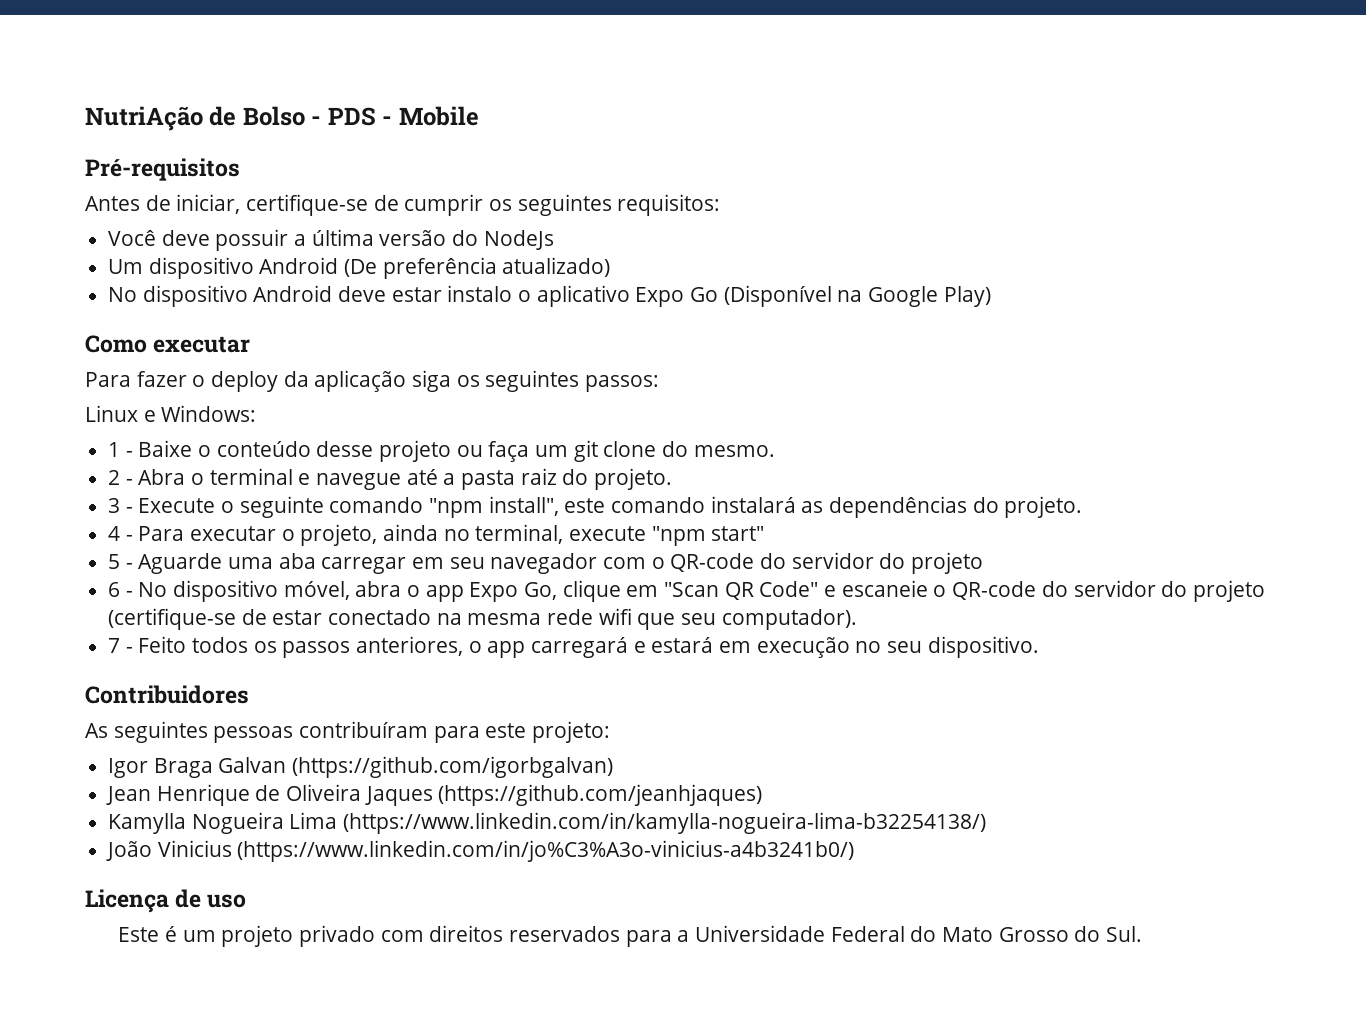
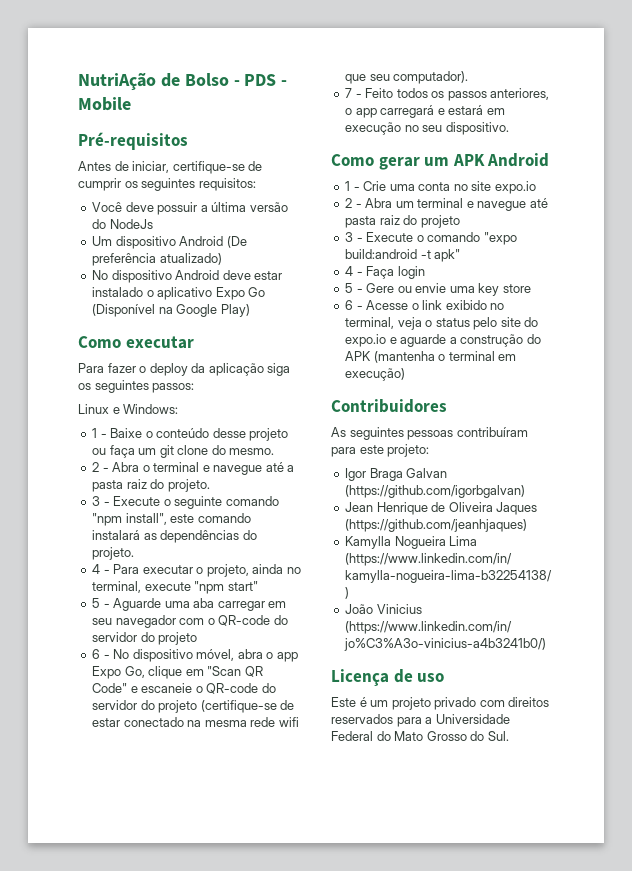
[447,285,513,302] instalo -> [92,287,144,297] instalado
(1039, 647) none -> [331,153,550,170] [345,181,536,194] [345,198,548,211] [345,215,460,228] [345,232,517,245] [345,249,461,262] [345,266,425,279] [345,283,531,296] [345,300,505,310] [345,317,539,330] [345,334,541,347] [345,351,517,363] [345,368,406,381] // Como gerar um APK Android // 1 - Crie uma conta no site expo.io // 2 - Abra um terminal e navegue até pasta raiz do projeto // 3 - Execute o comando "expo build:android -t apk" // 4 - Faça login // 5 - Gere ou envie uma key store // 6 - Acesse o link exibido no terminal, veja o status pelo site do expo.io e aguarde a construção do APK (mantenha o terminal em execução)

